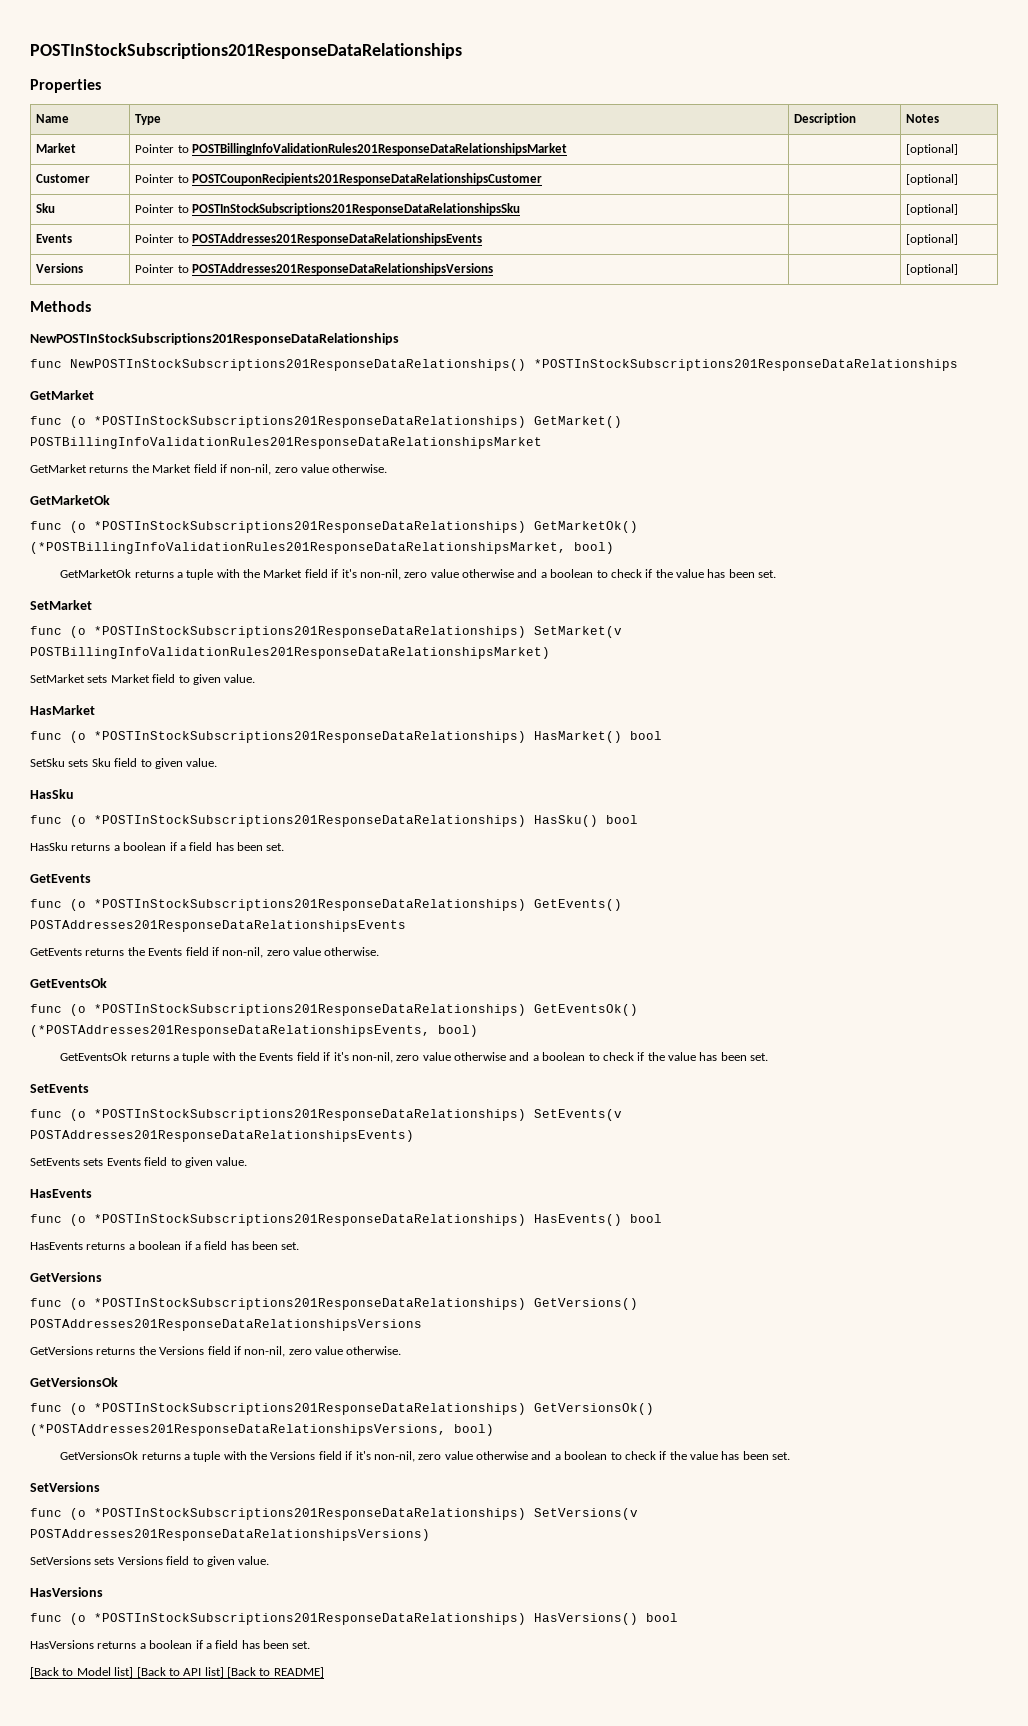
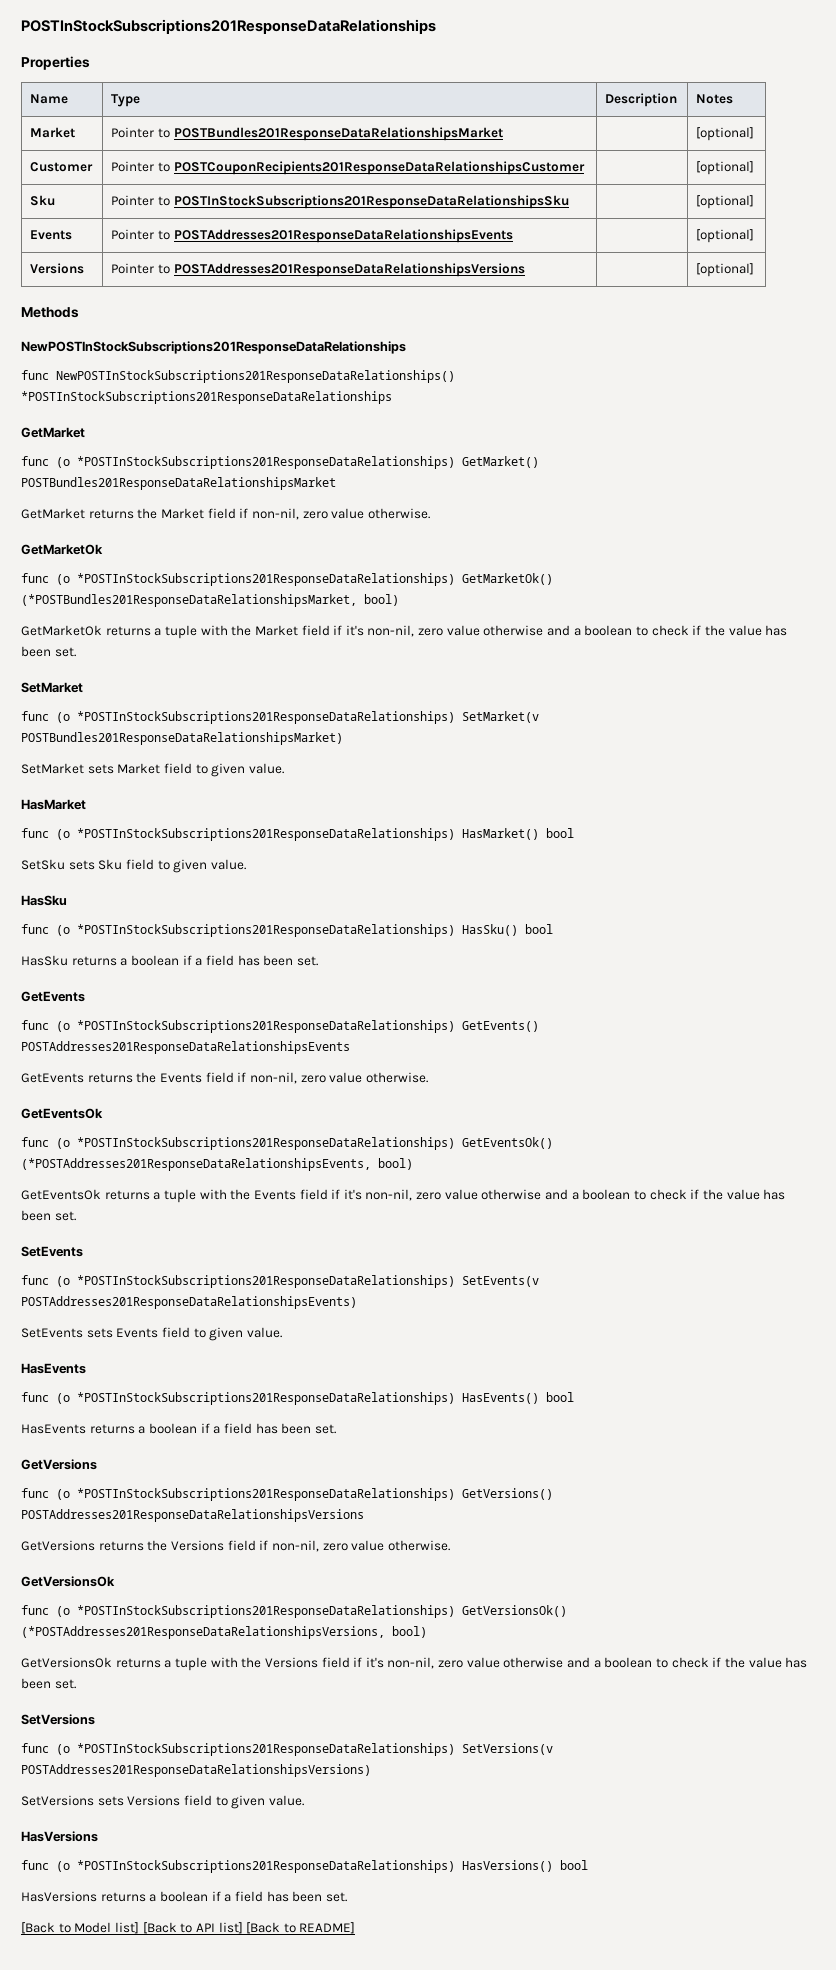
[192,143,568,155] POSTBillingInfoValidationRules201ResponseDataRelationshipsMarket -> [173,127,503,141] POSTBundles201ResponseDataRelationshipsMarket
[30,437,542,449] POSTBillingInfoValidationRules201ResponseDataRelationshipsMarket -> [21,477,336,490] POSTBundles201ResponseDataRelationshipsMarket
[30,542,566,554] (*POSTBillingInfoValidationRules201ResponseDataRelationshipsMarket, -> [21,594,357,607] (*POSTBundles201ResponseDataRelationshipsMarket,
[30,647,550,659] POSTBillingInfoValidationRules201ResponseDataRelationshipsMarket) -> [21,732,343,745] POSTBundles201ResponseDataRelationshipsMarket)

